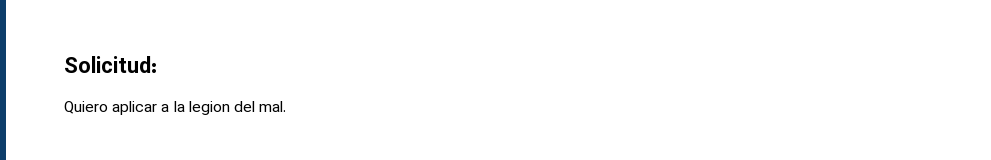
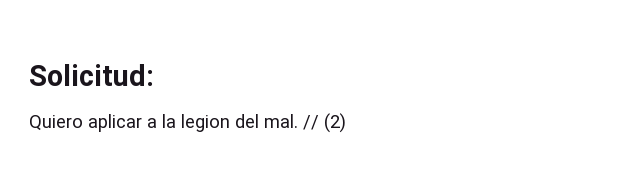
(287, 106) none -> [303,113,346,133] // (2)

